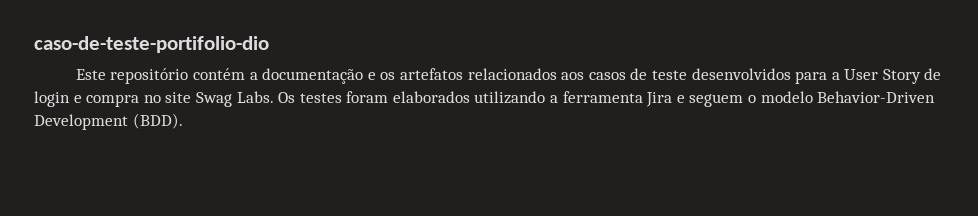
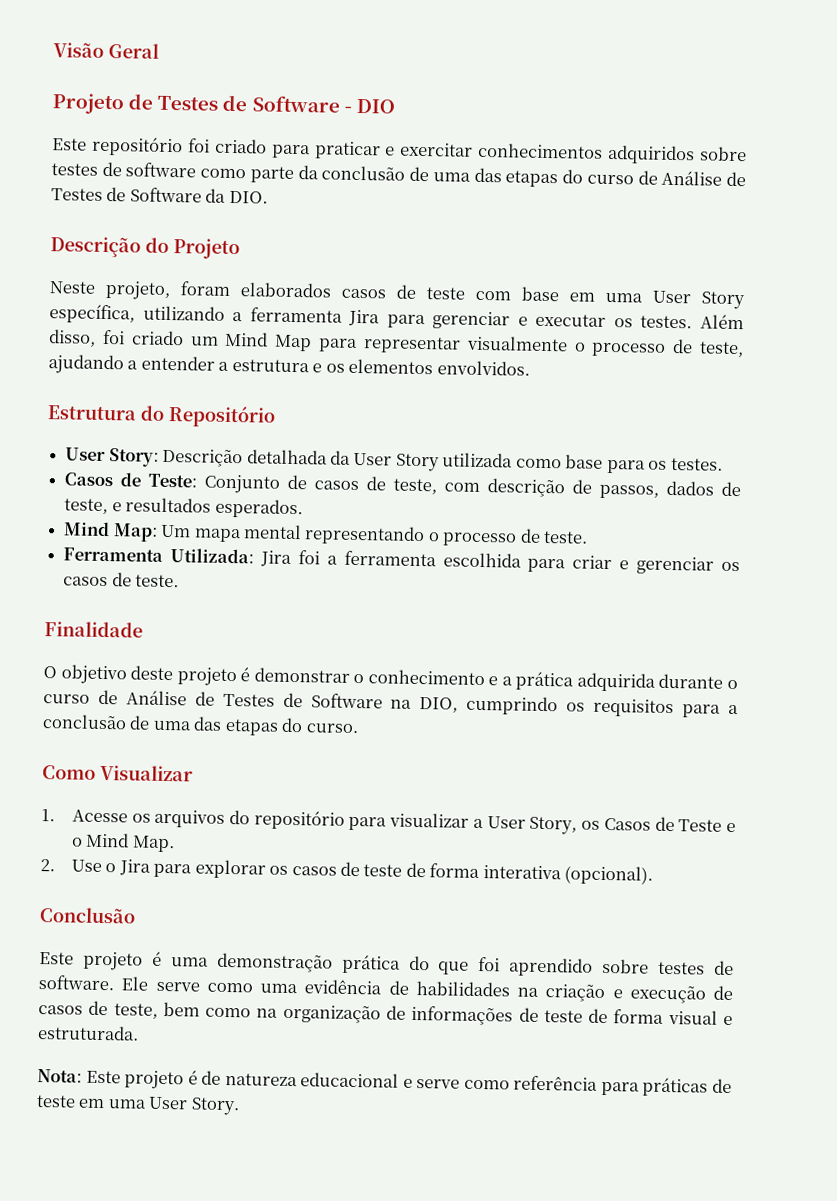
[34,36,269,53] [75,68,942,84] [34,91,936,107] [34,113,183,130] caso-de-teste-portifolio-dio // Este repositório contém a documentação e os artefatos relacionados aos casos de teste desenvolvidos para a User Story de login e compra no site Swag Labs. Os testes foram elaborados utilizando a ferramenta Jira e seguem o modelo Behavior-Driven Development (BDD). -> [53,42,159,59] [52,93,395,115] [52,136,747,165] [51,161,747,188] [51,186,268,204] [50,236,240,260] [49,280,745,310] [49,304,744,330] [48,329,745,358] [48,354,530,376] [47,405,276,428] [65,447,723,474] [64,472,742,499] [64,497,303,519] [63,521,589,547] [63,547,740,575] [63,572,180,588] [44,621,143,638] [43,664,739,692] [43,689,739,718] [42,714,359,736] [42,764,193,782] [41,809,737,835] [71,832,175,853] [40,859,654,885] [39,907,136,924] [39,951,734,977] [38,975,733,1004] [38,1000,734,1026] [37,1025,139,1041] [37,1069,733,1097] [36,1095,240,1116] Visão Geral // Projeto de Testes de Software - DIO // Este repositório foi criado para praticar e exercitar conhecimentos adquiridos sobre testes de software como parte da conclusão de uma das etapas do curso de Análise de Testes de Software da DIO. // Descrição do Projeto // Neste projeto, foram elaborados casos de teste com base em uma User Story específica, utilizando a ferramenta Jira para gerenciar e executar os testes. Além disso, foi criado um Mind Map para representar visualmente o processo de teste, ajudando a entender a estrutura e os elementos envolvidos. // Estrutura do Repositório // User Story: Descrição detalhada da User Story utilizada como base para os testes. // Casos de Teste: Conjunto de casos de teste, com descrição de passos, dados de teste, e resultados esperados. // Mind Map: Um mapa mental representando o processo de teste. // Ferramenta Utilizada: Jira foi a ferramenta escolhida para criar e gerenciar os casos de teste. // Finalidade // O objetivo deste projeto é demonstrar o conhecimento e a prática adquirida durante o curso de Análise de Testes de Software na DIO, cumprindo os requisitos para a conclusão de uma das etapas do curso. // Como Visualizar // 1. Acesse os arquivos do repositório para visualizar a User Story, os Casos de Teste e o Mind Map. // 2. Use o Jira para explorar os casos de teste de forma interativa (opcional). // Conclusão // Este projeto é uma demonstração prática do que foi aprendido sobre testes de software. Ele serve como uma evidência de habilidades na criação e execução de casos de teste, bem como na organização de informações de teste de forma visual e estruturada. // Nota: Este projeto é de natureza educacional e serve como referência para práticas de teste em uma User Story.

